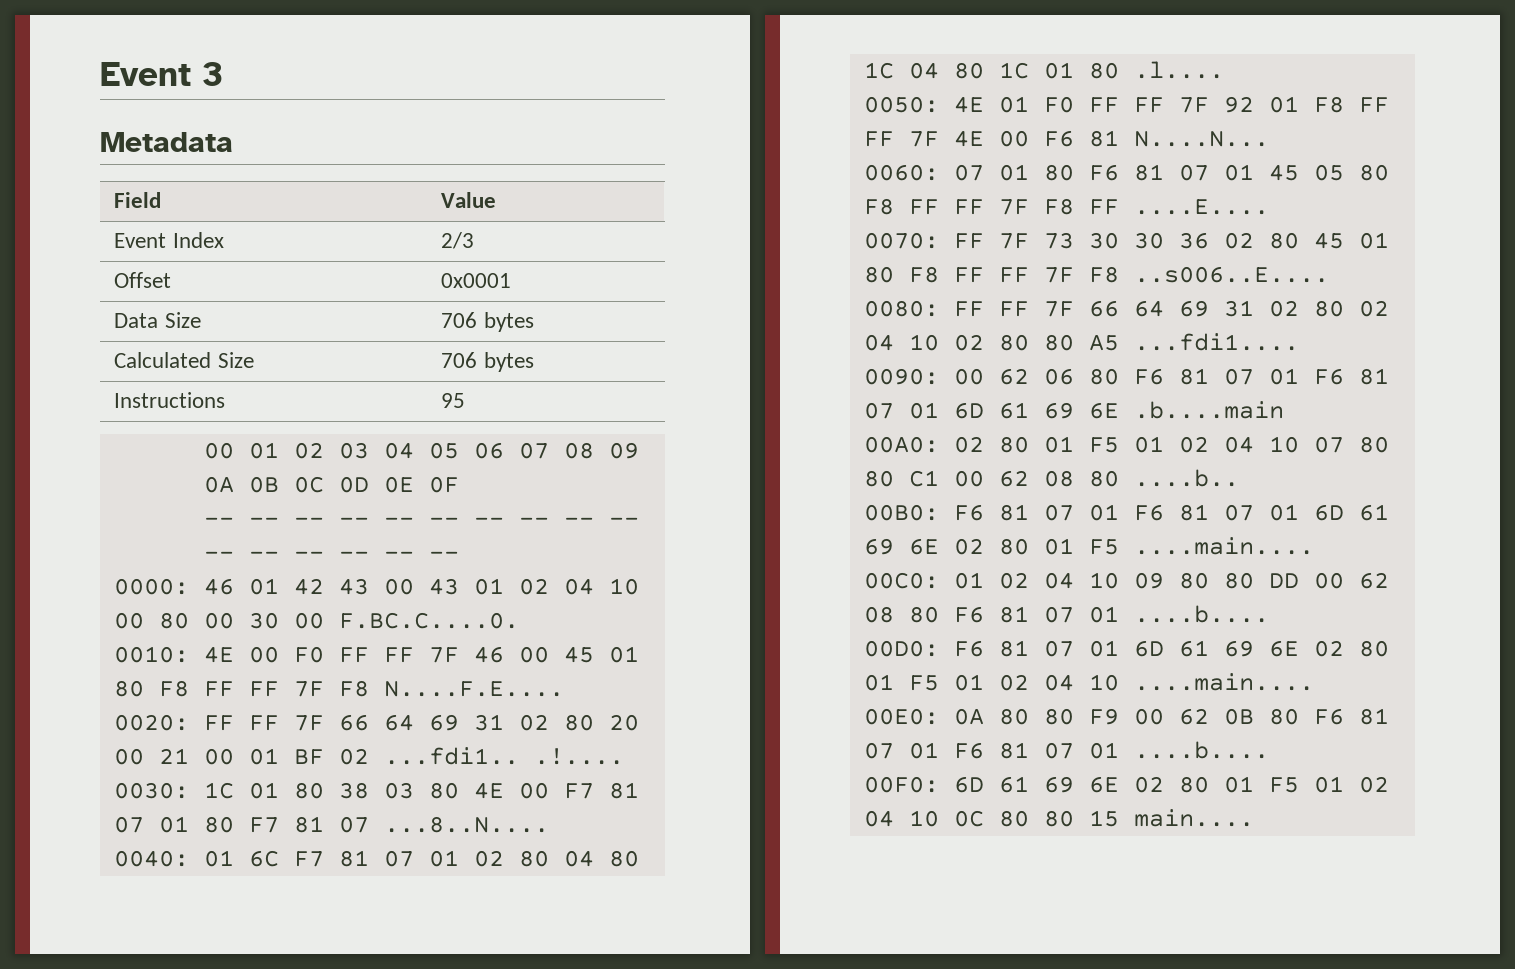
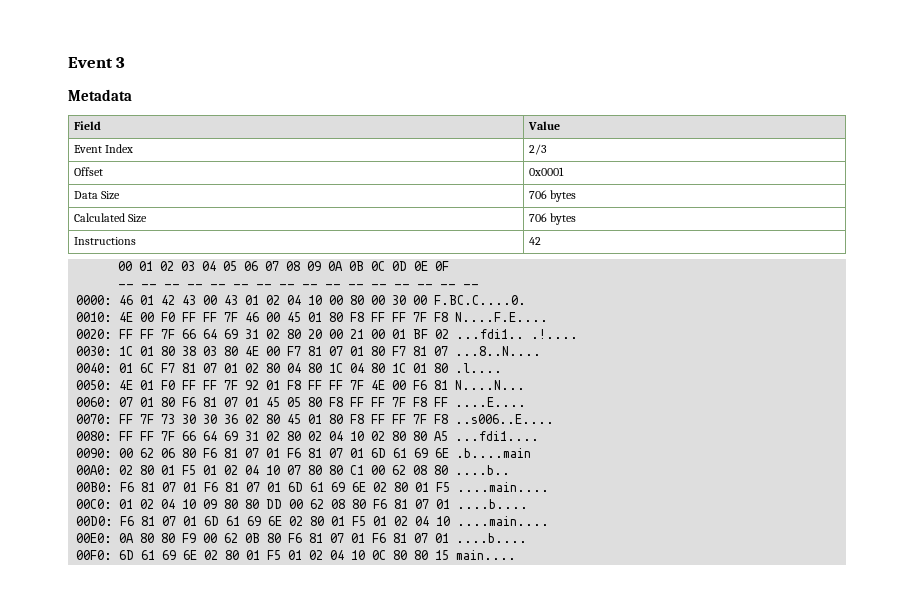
[441,393,466,408] 95 -> [528,237,541,245] 42

